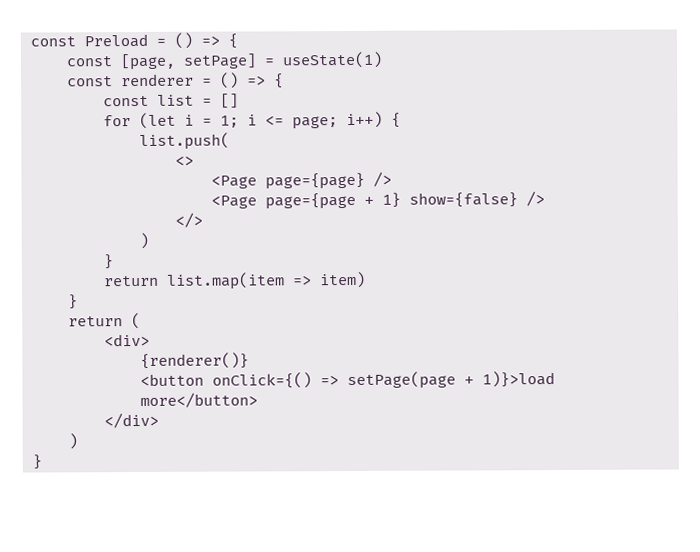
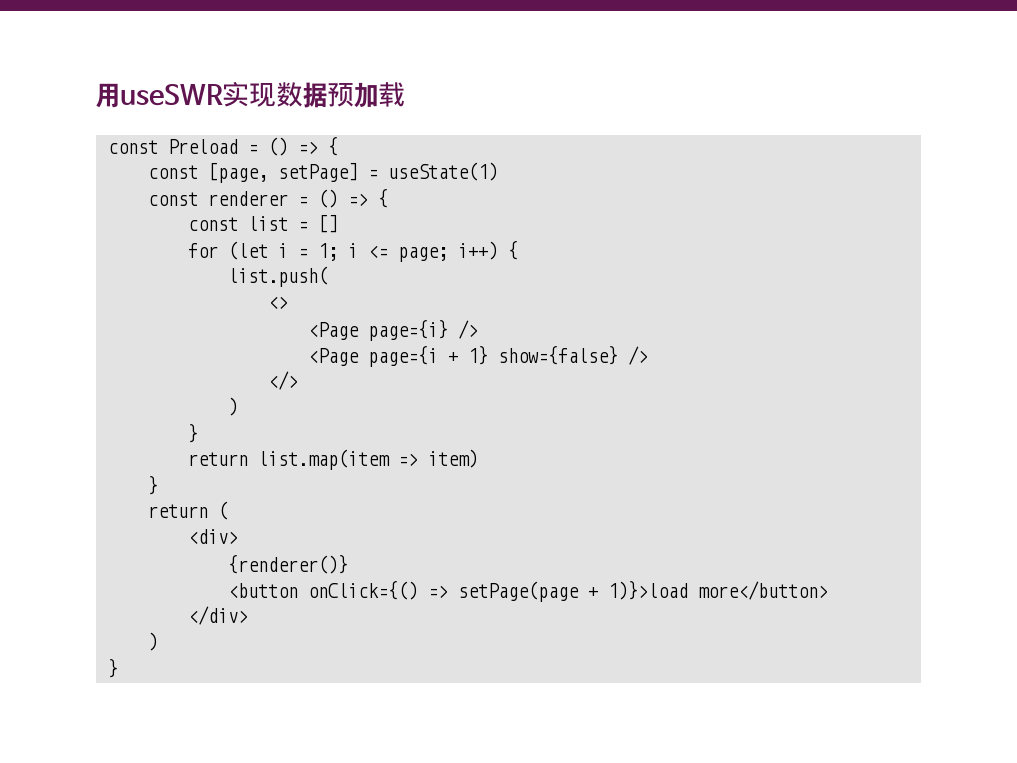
(29, 41) none -> [96,81,405,108] 用useSWR实现数据预加载 //
[264,172,365,190] page={page} -> [368,319,448,341] page={i}
[264,192,356,210] page={page -> [368,345,438,367] page={i

